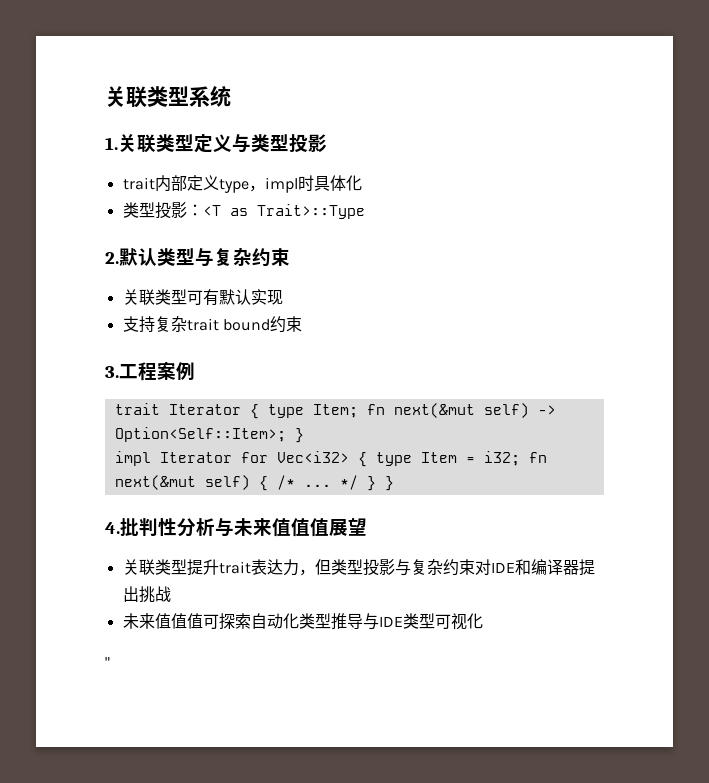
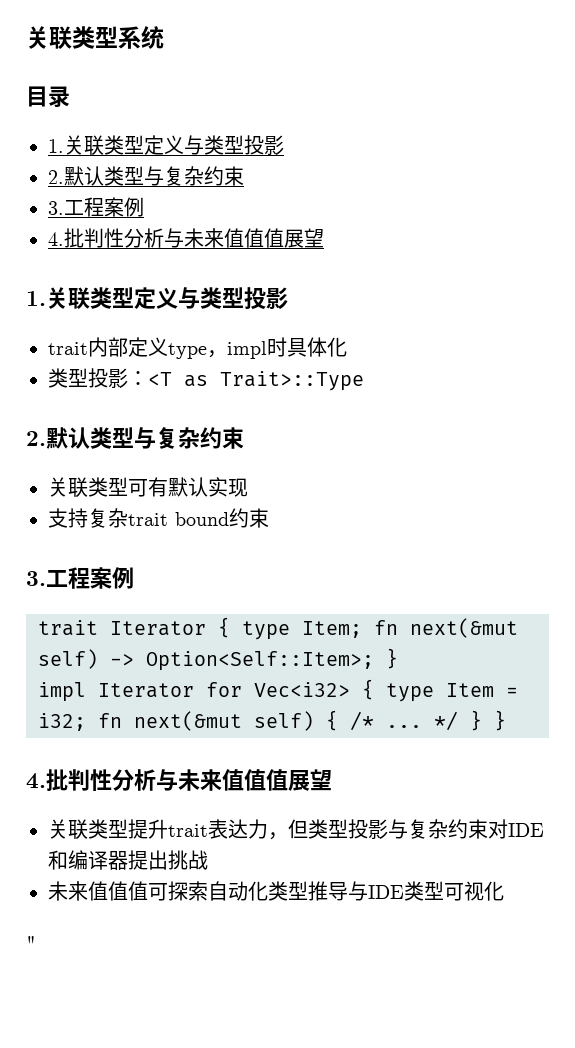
(231, 96) none -> [26,86,70,108] [48,135,284,156] [48,166,244,186] [48,197,144,217] [48,228,324,248] // 目录 // 1.关联类型定义与类型投影 // 2.默认类型与复杂约束 // 3.工程案例 // 4.批判性分析与未来值值值展望

